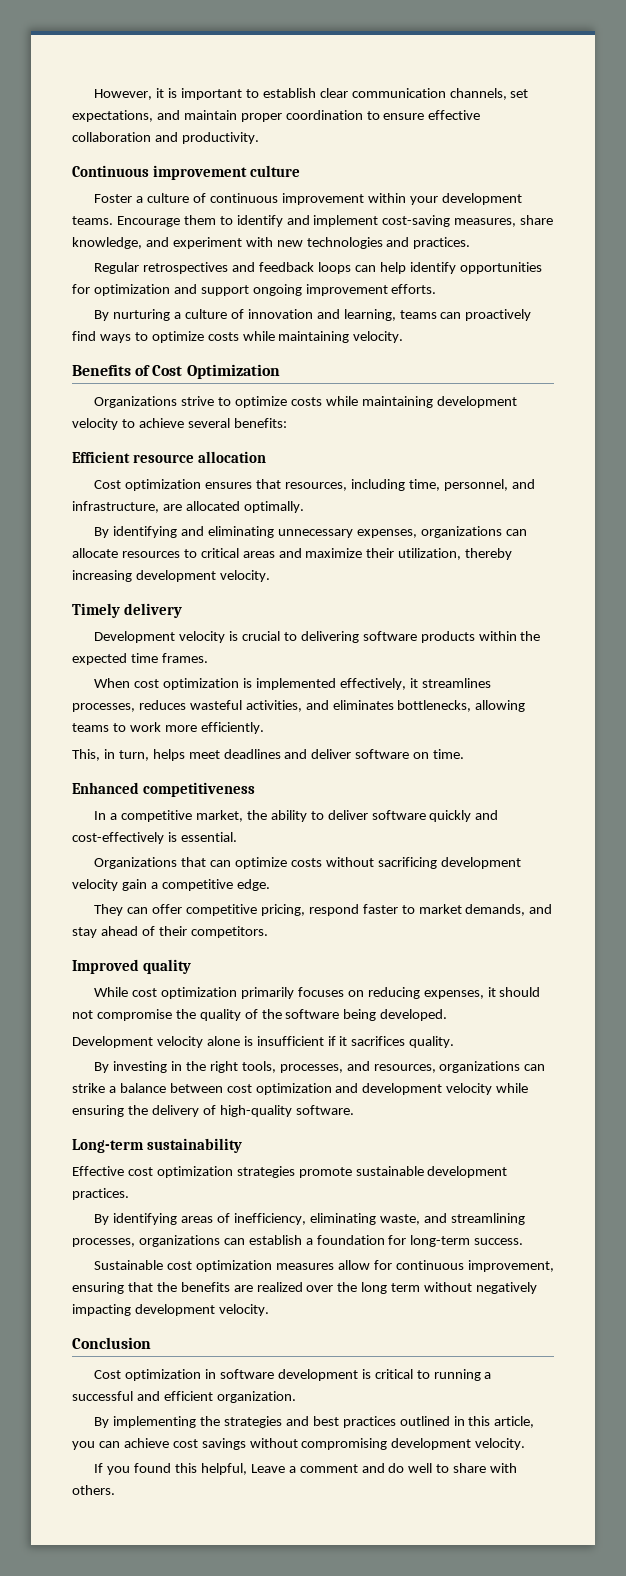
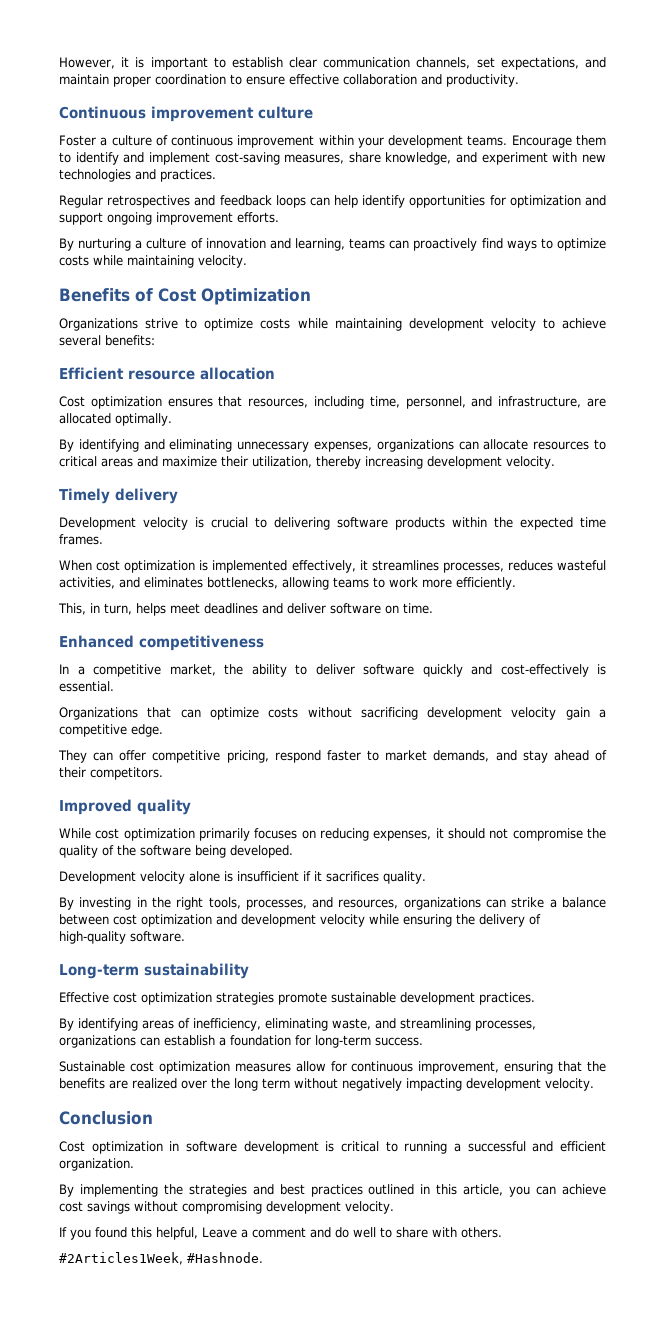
(115, 1490) none -> [59,1252,263,1265] // #2Articles1Week, #Hashnode.

